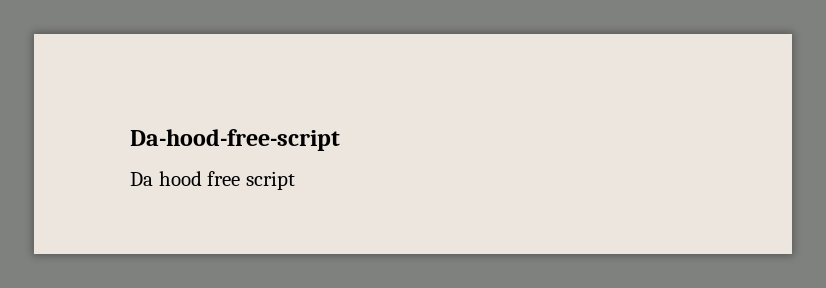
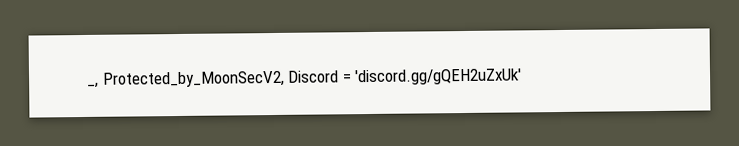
[130,129,340,151] [130,171,295,190] Da-hood-free-script // Da hood free script -> [87,68,523,88] _, Protected_by_MoonSecV2, Discord = 'discord.gg/gQEH2uZxUk'

